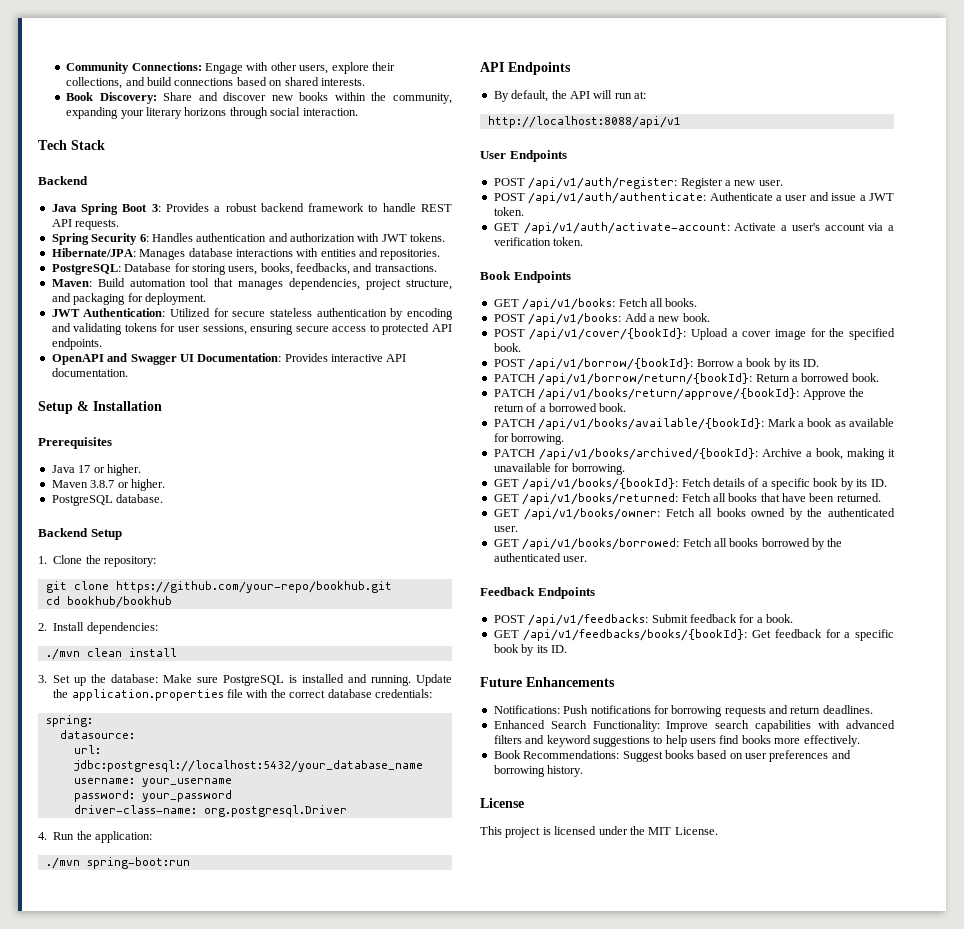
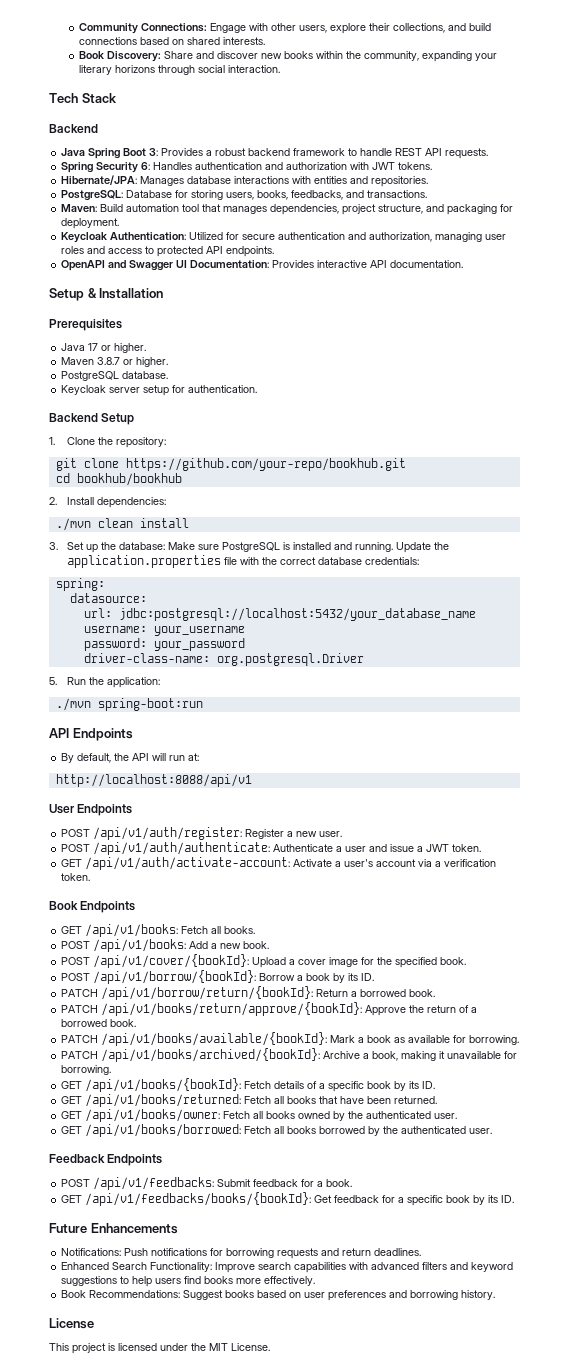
[51,309,80,317] JWT -> [61,232,108,243] Keycloak
[270,308,453,320] [51,323,329,335] stateless authentication by encoding and validating tokens for user sessions, ensuring secure -> [278,232,507,242] [61,246,106,254] authentication and authorization, managing user roles and
(164, 498) none -> [61,385,258,396] // Keycloak server setup for authentication.
[38,832,47,840] 4. -> [49,677,57,685] 5.

